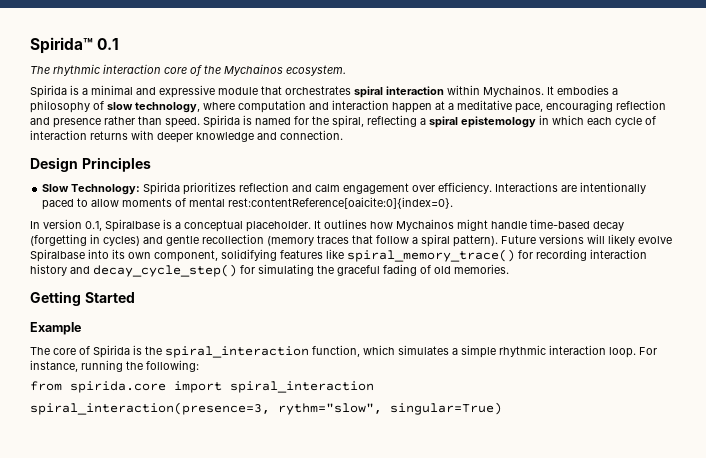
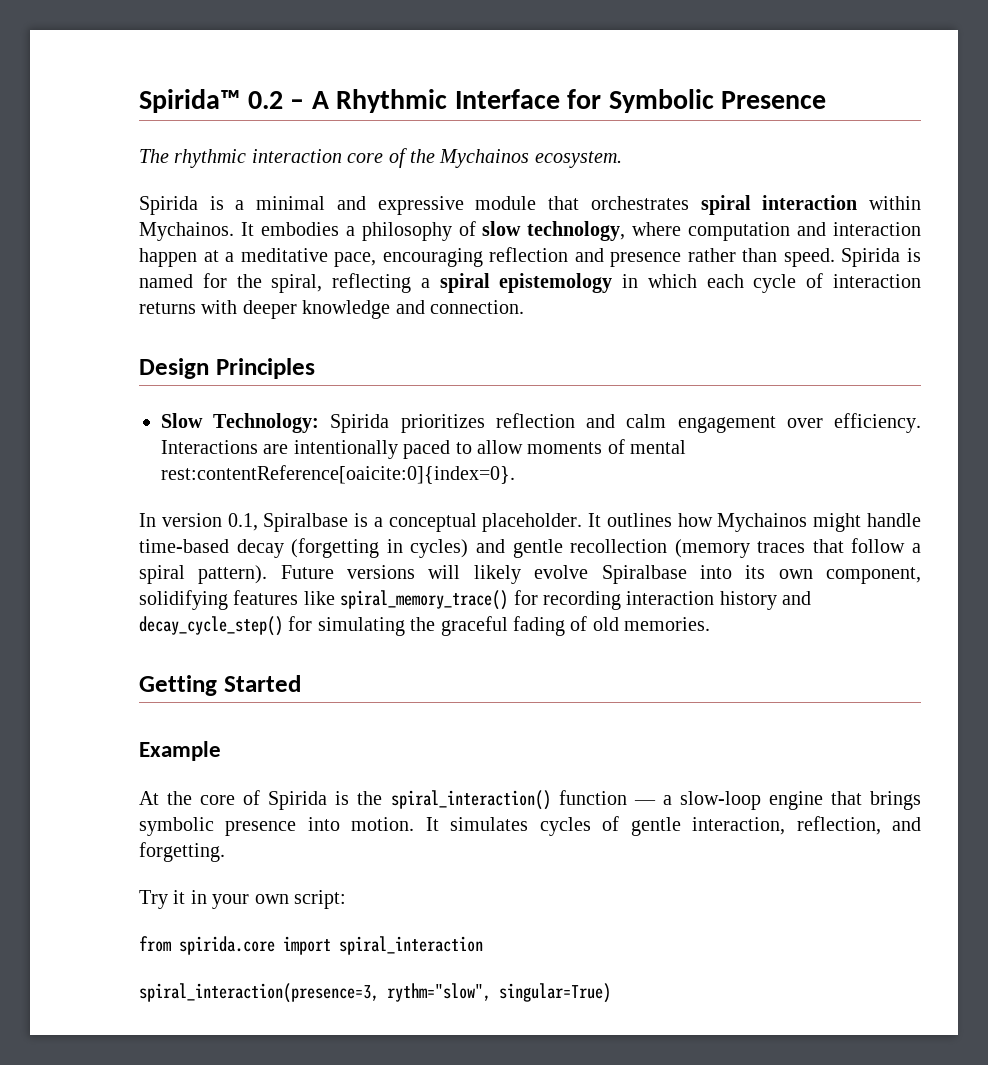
[97,38,120,50] 0.1 -> [247,89,827,113] 0.2 – A Rhythmic Interface for Symbolic Presence
[30,347,50,355] The -> [139,791,193,805] At the
[165,345,657,358] [30,360,199,372] spiral_interaction function, which simulates a simple rhythmic interaction loop. For instance, running the following: -> [390,790,921,810] [139,816,921,836] [139,842,225,862] [139,890,346,909] spiral_interaction() function — a slow-loop engine that brings symbolic presence into motion. It simulates cycles of gentle interaction, reflection, and forgetting. // Try it in your own script:

